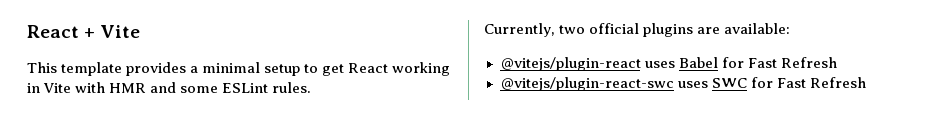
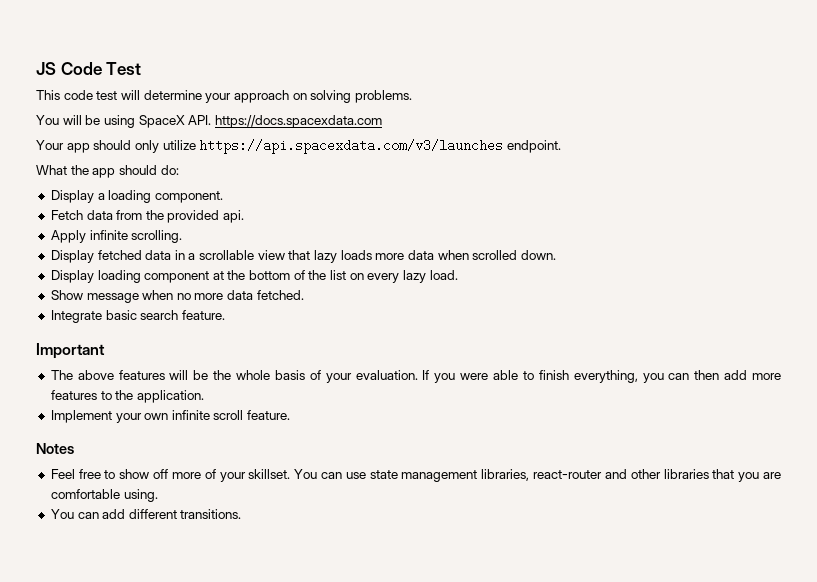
[27,25,141,38] [27,62,451,76] [27,82,312,93] [484,23,791,37] [500,57,837,71] [500,77,866,91] React + Vite // This template provides a minimal setup to get React working in Vite with HMR and some ESLint rules. // Currently, two official plugins are available: // @vitejs/plugin-react uses Babel for Fast Refresh // @vitejs/plugin-react-swc uses SWC for Fast Refresh -> [36,62,142,75] [36,90,412,103] [36,115,382,128] [36,139,561,154] [36,165,179,178] [50,190,223,203] [50,210,245,223] [50,230,183,243] [50,250,556,263] [50,270,458,283] [50,290,304,303] [50,310,225,323] [36,343,105,359] [50,370,782,383] [50,390,204,403] [50,410,291,423] [36,443,74,454] [50,469,782,482] [50,489,158,502] [50,509,242,519] JS Code Test // This code test will determine your approach on solving problems. // You will be using SpaceX API. https://docs.spacexdata.com // Your app should only utilize https://api.spacexdata.com/v3/launches endpoint. // What the app should do: // Display a loading component. // Fetch data from the provided api. // Apply infinite scrolling. // Display fetched data in a scrollable view that lazy loads more data when scrolled down. // Display loading component at the bottom of the list on every lazy load. // Show message when no more data fetched. // Integrate basic search feature. // Important // The above features will be the whole basis of your evaluation. If you were able to finish everything, you can then add more features to the application. // Implement your own infinite scroll feature. // Notes // Feel free to show off more of your skillset. You can use state management libraries, react-router and other libraries that you are comfortable using. // You can add different transitions.

